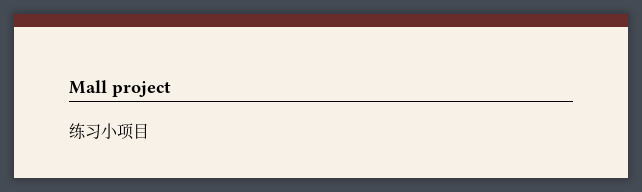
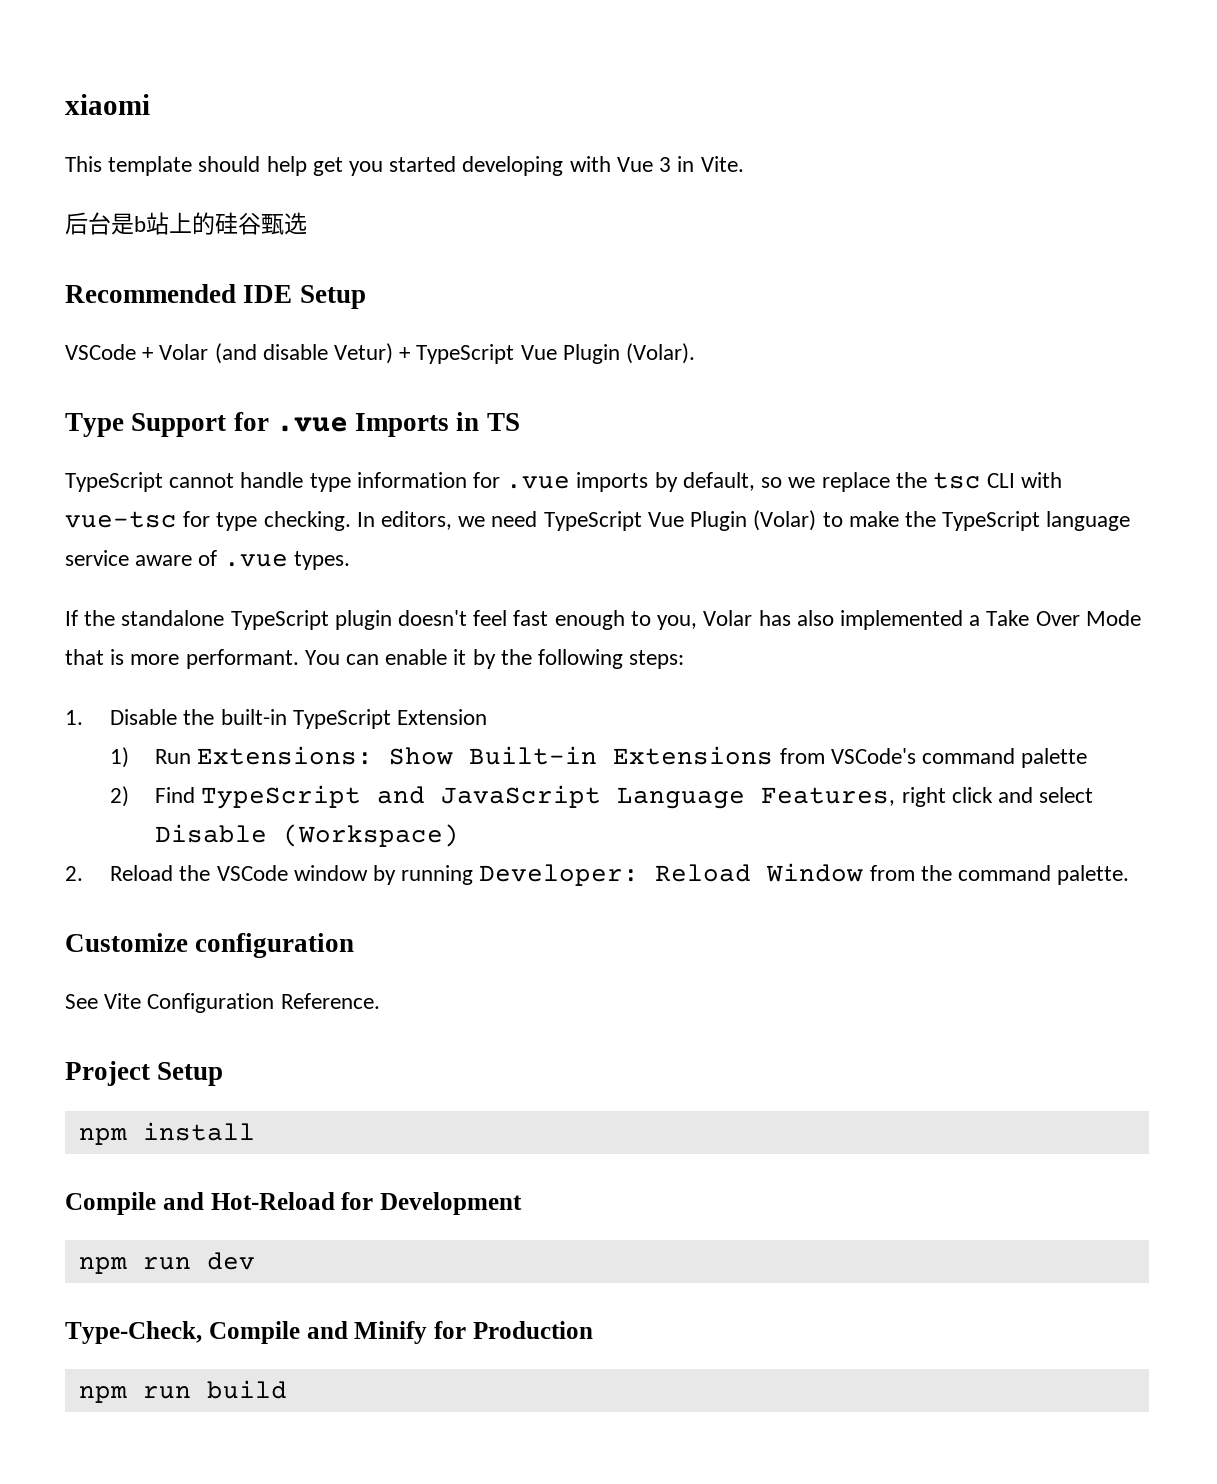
[69,80,171,97] [69,123,149,140] Mall project // 练习小项目 -> [65,94,150,115] [65,156,744,176] [65,212,307,235] [65,284,366,309] [65,343,696,364] [65,412,520,437] [65,472,1063,492] [65,510,1131,531] [65,550,350,570] [65,610,1141,630] [65,649,685,669] [65,709,487,729] [110,746,1088,768] [110,785,1094,809] [155,824,460,847] [65,863,1130,886] [65,933,355,958] [65,993,380,1013] [65,1061,224,1086] [78,1122,255,1145] [65,1192,522,1215] [78,1252,255,1274] [65,1321,593,1344] [78,1380,287,1403] xiaomi // This template should help get you started developing with Vue 3 in Vite. // 后台是b站上的硅谷甄选 // Recommended IDE Setup // VSCode + Volar (and disable Vetur) + TypeScript Vue Plugin (Volar). // Type Support for .vue Imports in TS // TypeScript cannot handle type information for .vue imports by default, so we replace the tsc CLI with vue-tsc for type checking. In editors, we need TypeScript Vue Plugin (Volar) to make the TypeScript language service aware of .vue types. // If the standalone TypeScript plugin doesn't feel fast enough to you, Volar has also implemented a Take Over Mode that is more performant. You can enable it by the following steps: // 1. Disable the built-in TypeScript Extension // 1) Run Extensions: Show Built-in Extensions from VSCode's command palette // 2) Find TypeScript and JavaScript Language Features, right click and select Disable (Workspace) // 2. Reload the VSCode window by running Developer: Reload Window from the command palette. // Customize configuration // See Vite Configuration Reference. // Project Setup // npm install // Compile and Hot-Reload for Development // npm run dev // Type-Check, Compile and Minify for Production // npm run build

